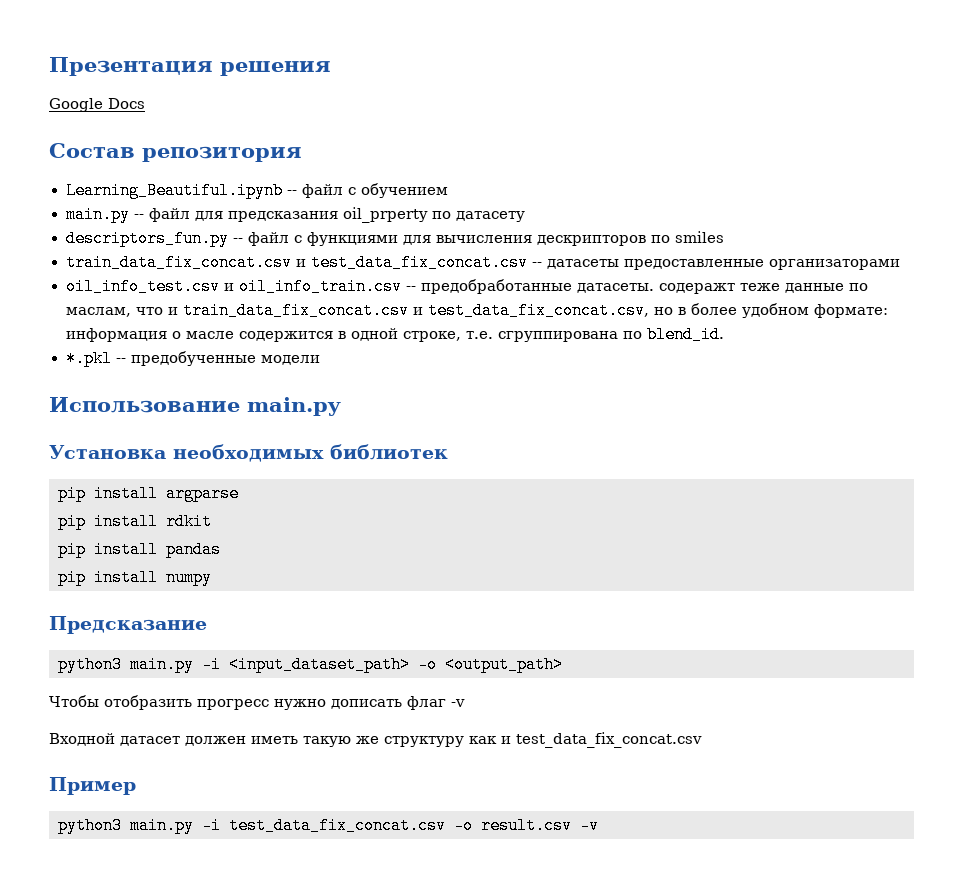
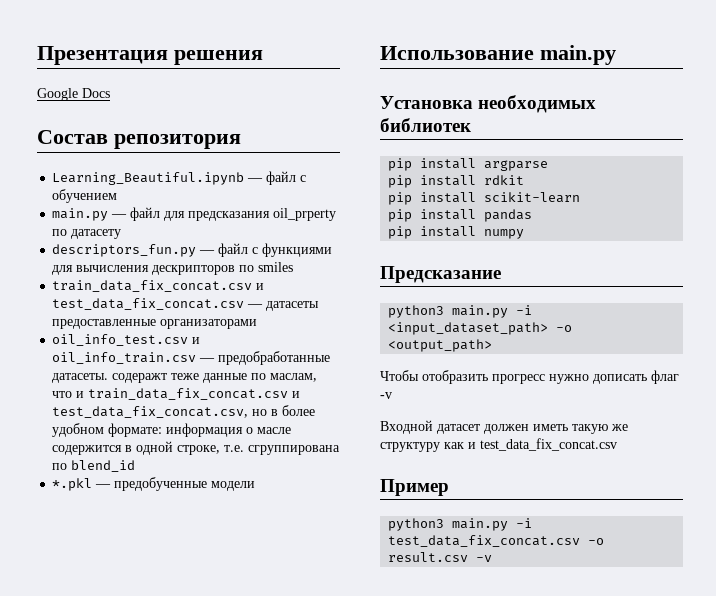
[286,190,297,195] -- -> [247,178,264,182] —
[133,214,144,219] -- -> [111,214,128,218] —
[232,238,243,243] -- -> [199,250,216,254] —
[531,262,542,267] -- -> [247,304,264,308] —
[405,286,416,291] -- -> [199,358,216,362] —
[646,326,724,343] blend_id. -> [71,460,136,472] blend_id
[115,358,126,363] -- -> [95,484,112,488] —
(212, 521) none -> [388,192,581,205] // pip install scikit-learn

